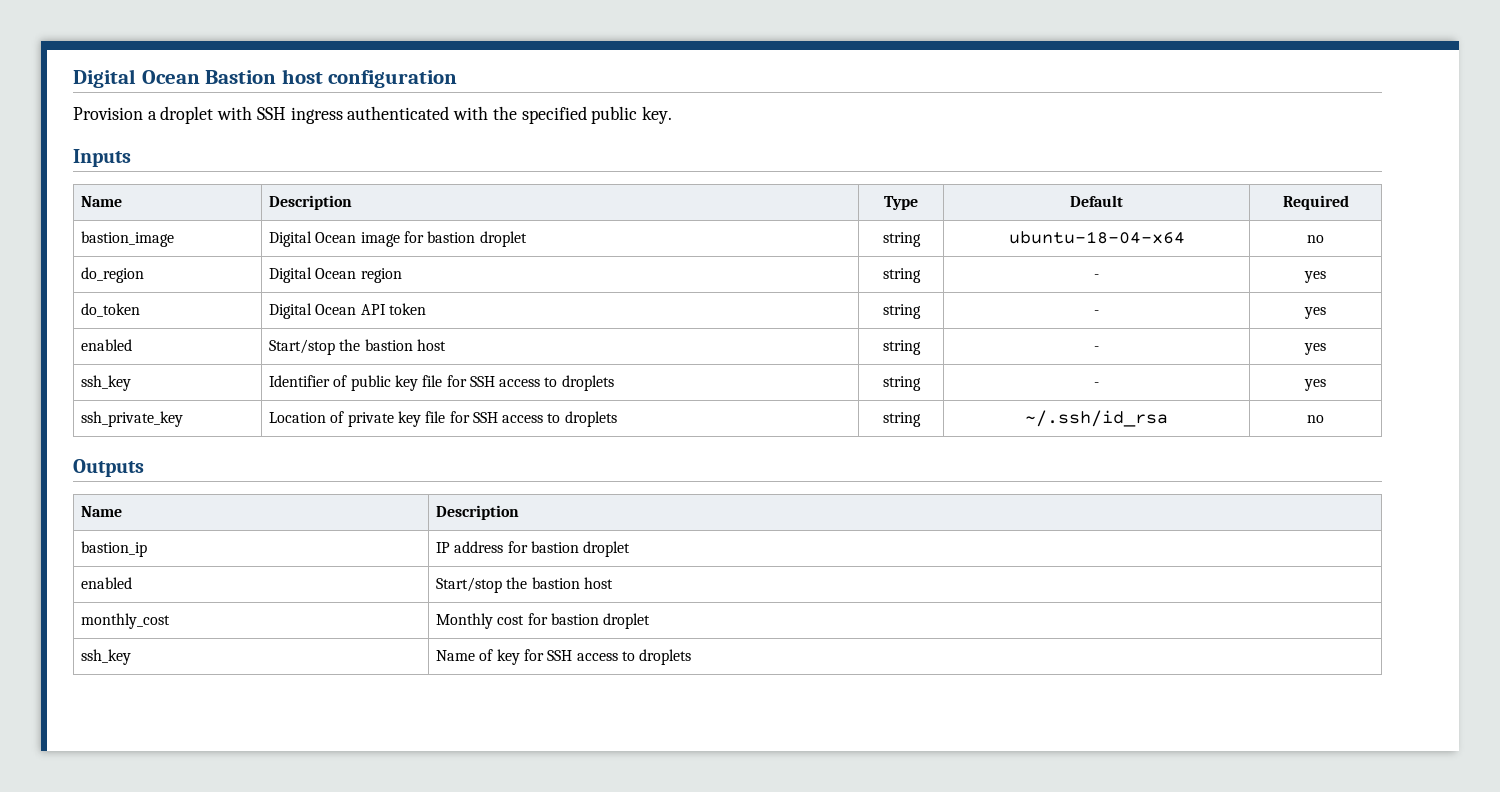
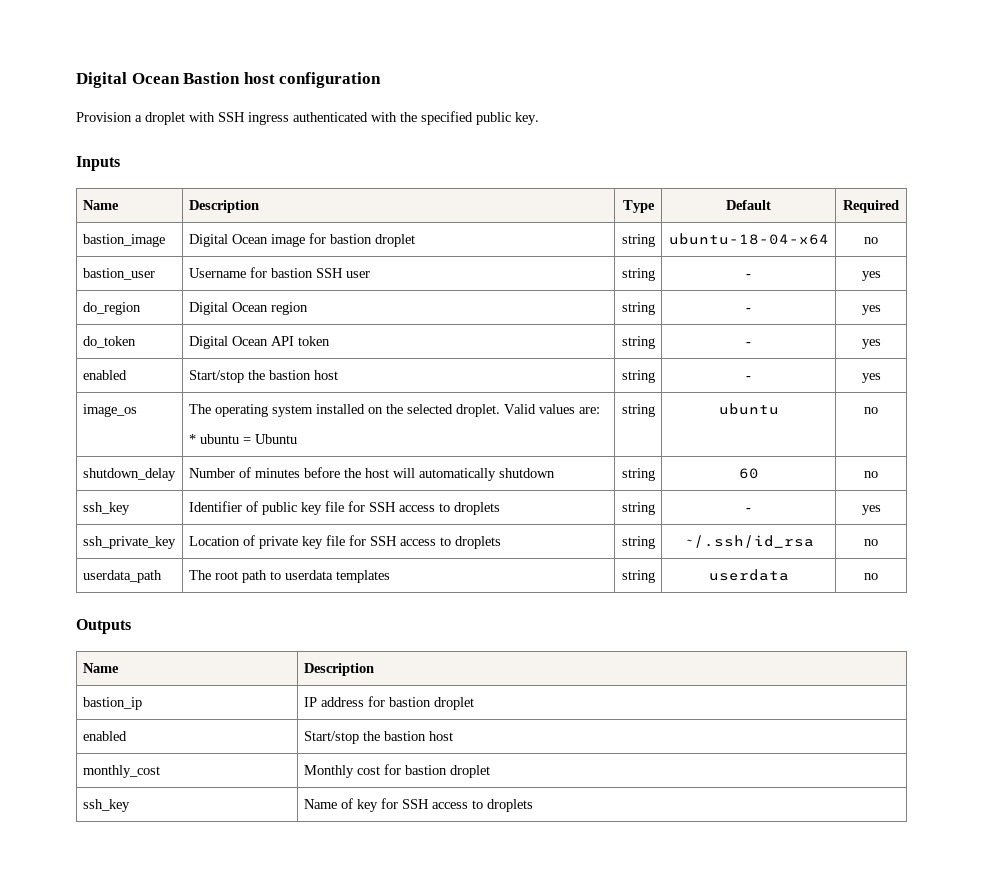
(1324, 239) none -> [82,268,155,280] [188,267,370,278] [621,268,655,281] [746,274,751,278] [861,271,881,281] // bastion_user | Username for bastion SSH user | string | - | yes
(1326, 349) none -> [82,404,137,417] [188,404,600,417] [188,434,297,444] [621,404,655,417] [718,403,779,415] [864,407,878,414] [82,468,176,481] [188,467,555,481] [621,468,655,481] [738,468,759,479] [864,471,878,478] // image_os | The operating system installed on the selected droplet. Valid values are: // * ubuntu = Ubuntu | string | ubuntu | no // shutdown_delay | Number of minutes before the host will automatically shutdown | string | 60 | no
(1324, 419) none -> [82,570,162,583] [188,570,390,583] [621,570,655,583] [708,569,789,581] [864,573,878,580] // userdata_path | The root path to userdata templates | string | userdata | no

